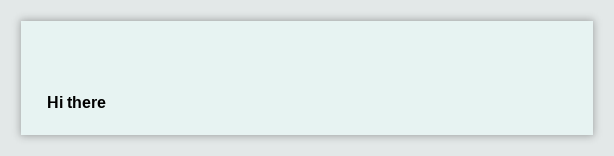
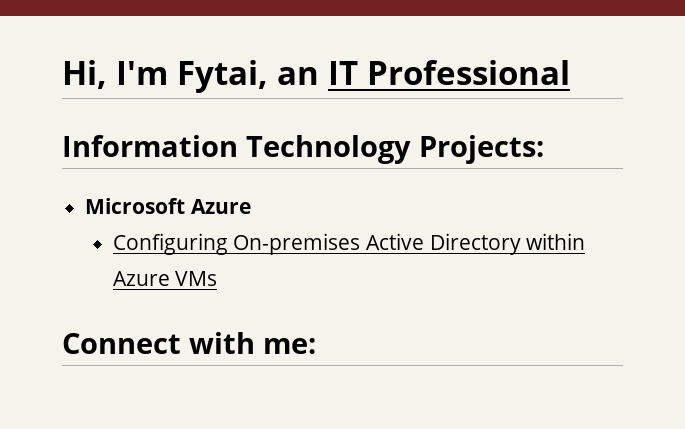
[47,96,107,108] Hi there -> [62,60,570,93] [62,135,544,164] [85,198,251,214] [112,233,586,255] [112,271,218,286] [62,332,316,354] Hi, I'm Fytai, an IT Professional // Information Technology Projects: // Microsoft Azure // Configuring On-premises Active Directory within Azure VMs // Connect with me:

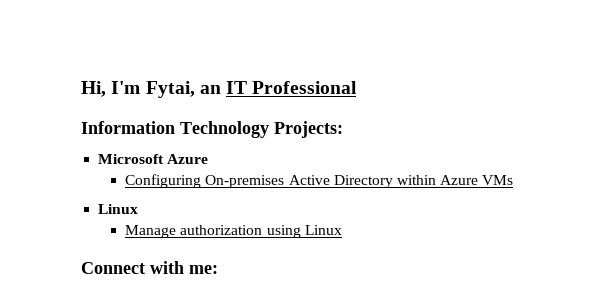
(218, 278) none -> [98,204,139,214] [125,225,342,238] // Linux // Manage authorization using Linux

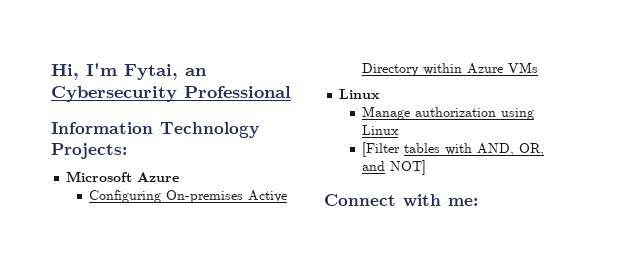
[226,81,248,94] IT -> [51,86,177,102] Cybersecurity
(342, 230) none -> [362,142,545,157] [362,160,427,175] // [Filter tables with AND, OR, and NOT]

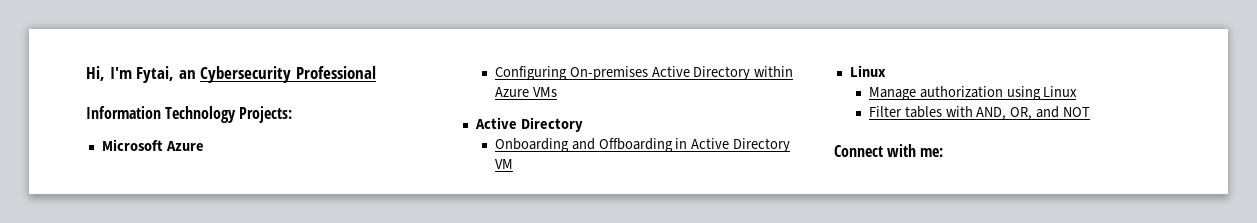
(539, 67) none -> [474,117,583,132] [494,138,791,152] [494,159,513,169] // Active Directory // Onboarding and Offboarding in Active Directory VM
[362,142,401,157] [Filter -> [868,106,902,117] Filter
[390,160,427,175] NOT] -> [1063,107,1091,117] NOT

